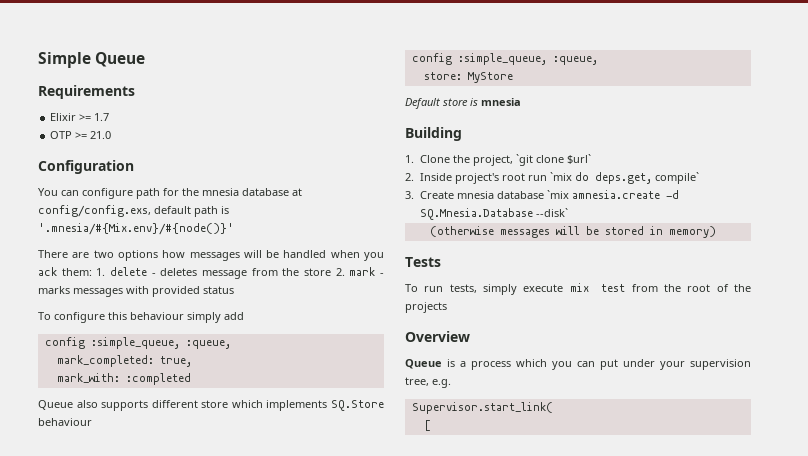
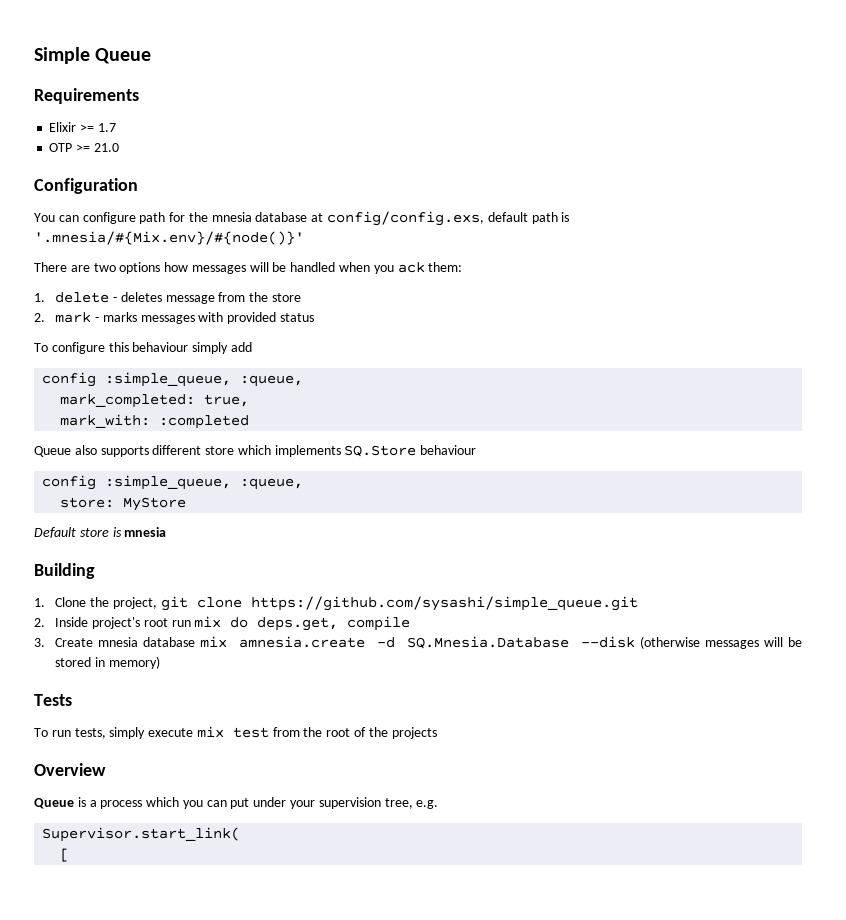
(92, 272) none -> (463, 267) //
(332, 272) none -> (301, 297) //
[516,154,592,166] `git clone $url` -> [160,596,638,611] git clone https://github.com/sysashi/simple_queue.git
[550,172,573,181] `mix -> [194,616,222,628] mix
[655,172,700,184] compile` -> [347,616,411,631] compile
[547,190,570,199] `mix -> [200,636,228,648] mix
[536,208,569,217] --disk` // -> [580,636,635,648] --disk

